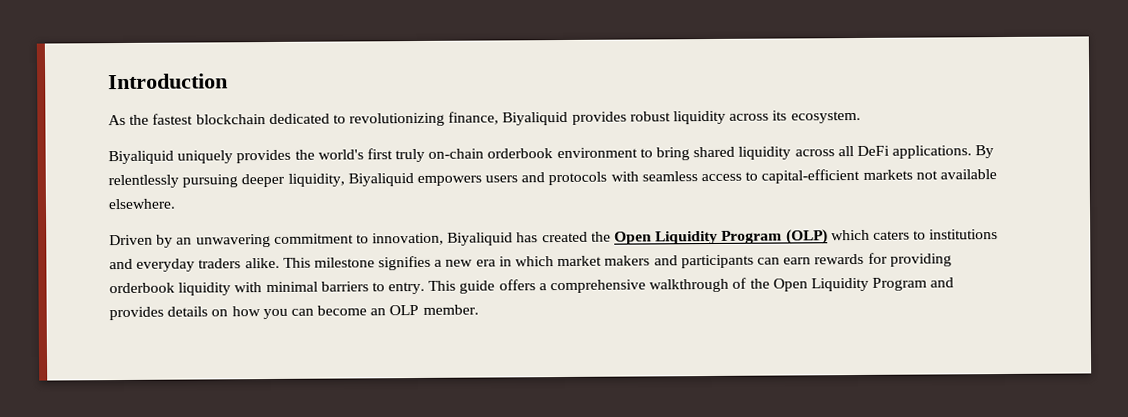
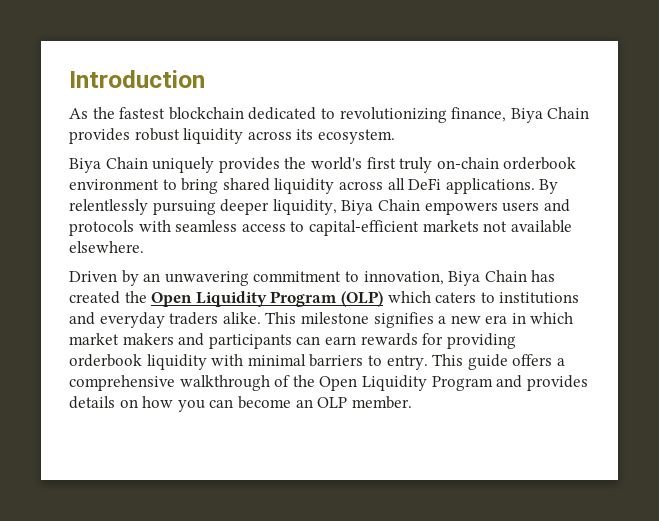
[502,111,569,126] Biyaliquid -> [510,107,590,123] Biya Chain
[108,150,174,165] Biyaliquid -> [69,157,148,173] Biya Chain
[347,173,414,187] Biyaliquid -> [341,199,420,215] Biya Chain
[447,232,514,246] Biyaliquid -> [448,270,527,286] Biya Chain

